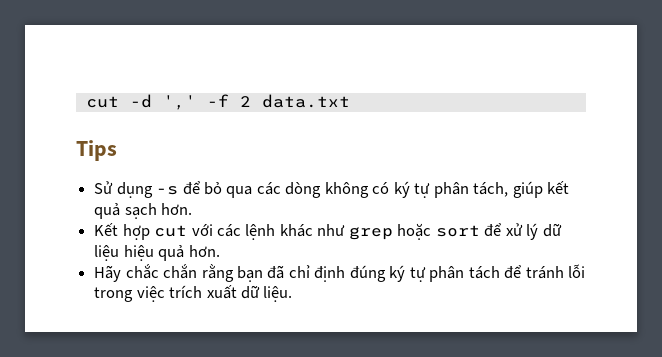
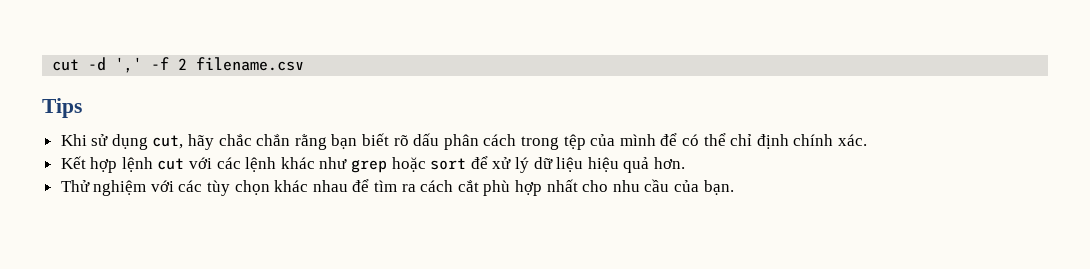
[261,94,350,108] data.txt -> [196,57,305,71] filename.csv
[94,181,569,198] [94,203,193,219] Sử dụng -s để bỏ qua các dòng không có ký tự phân tách, giúp kết quả sạch hơn. -> [60,133,867,150] Khi sử dụng cut, hãy chắc chắn rằng bạn biết rõ dấu phân cách trong tệp của mình để có thể chỉ định chính xác.
(150, 232) none -> [121,157,153,172] lệnh
[94,264,585,282] [94,285,293,302] Hãy chắc chắn rằng bạn đã chỉ định đúng ký tự phân tách để tránh lỗi trong việc trích xuất dữ liệu. -> [60,179,734,196] Thử nghiệm với các tùy chọn khác nhau để tìm ra cách cắt phù hợp nhất cho nhu cầu của bạn.

